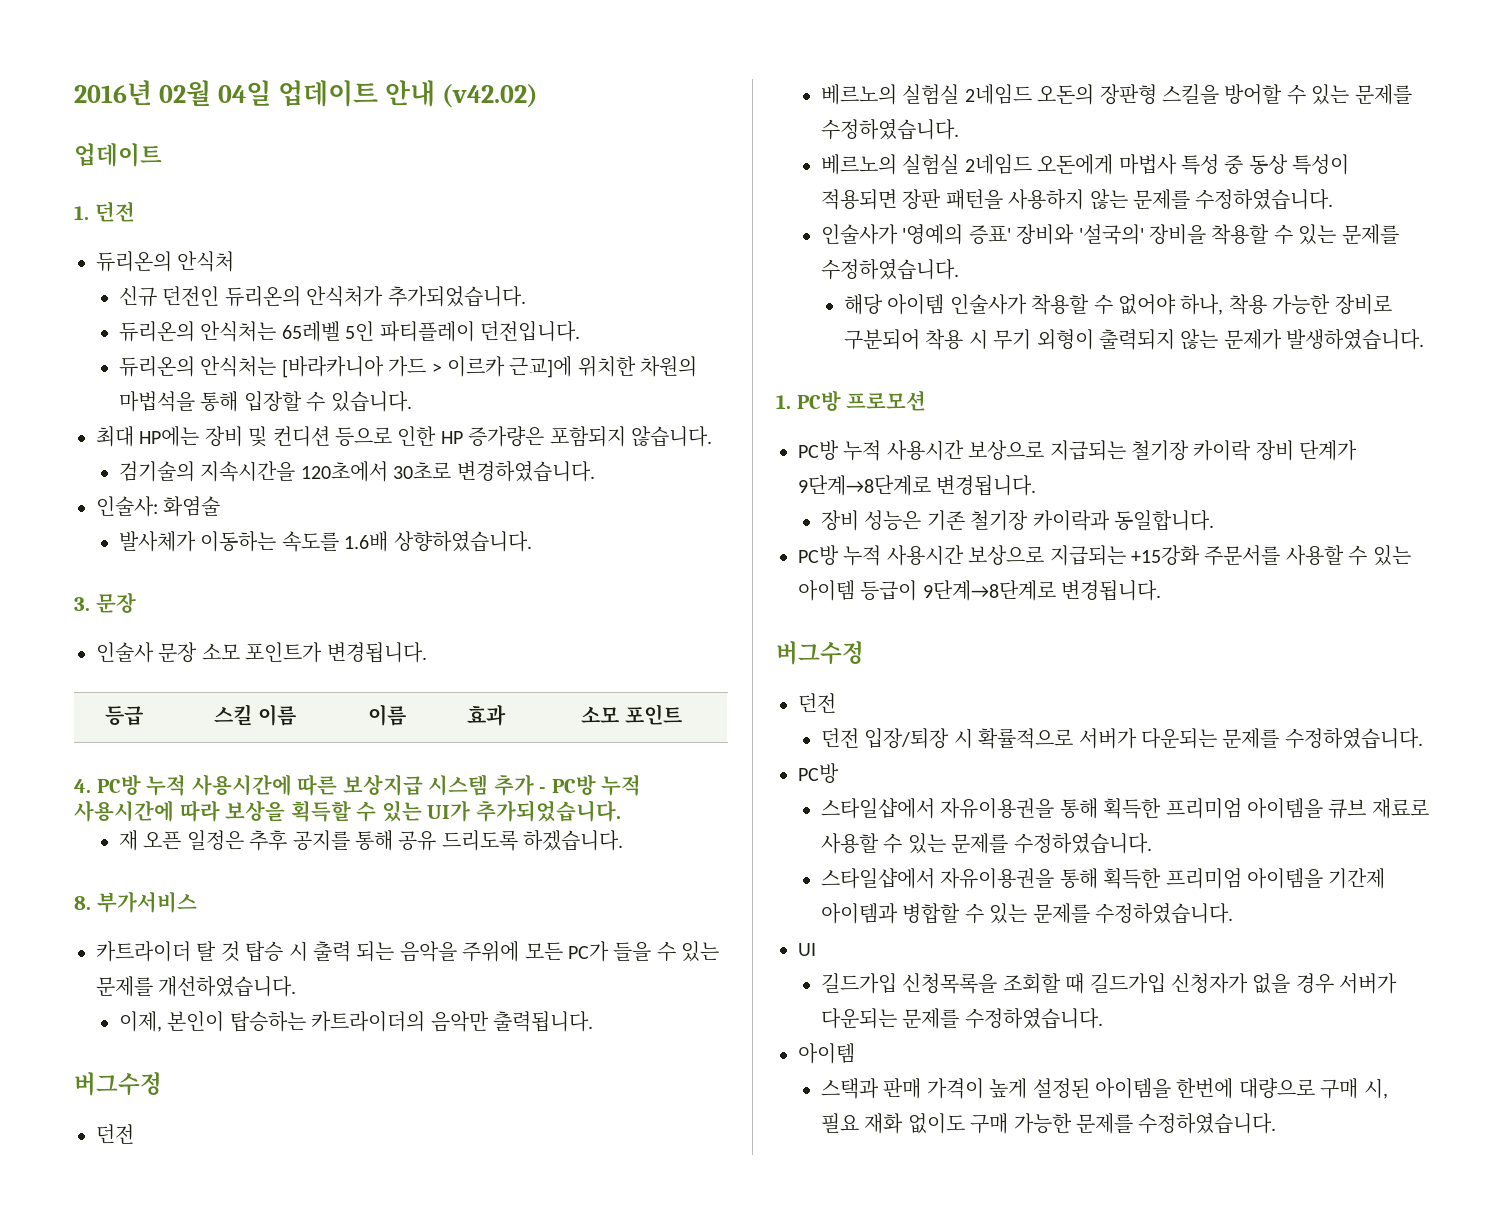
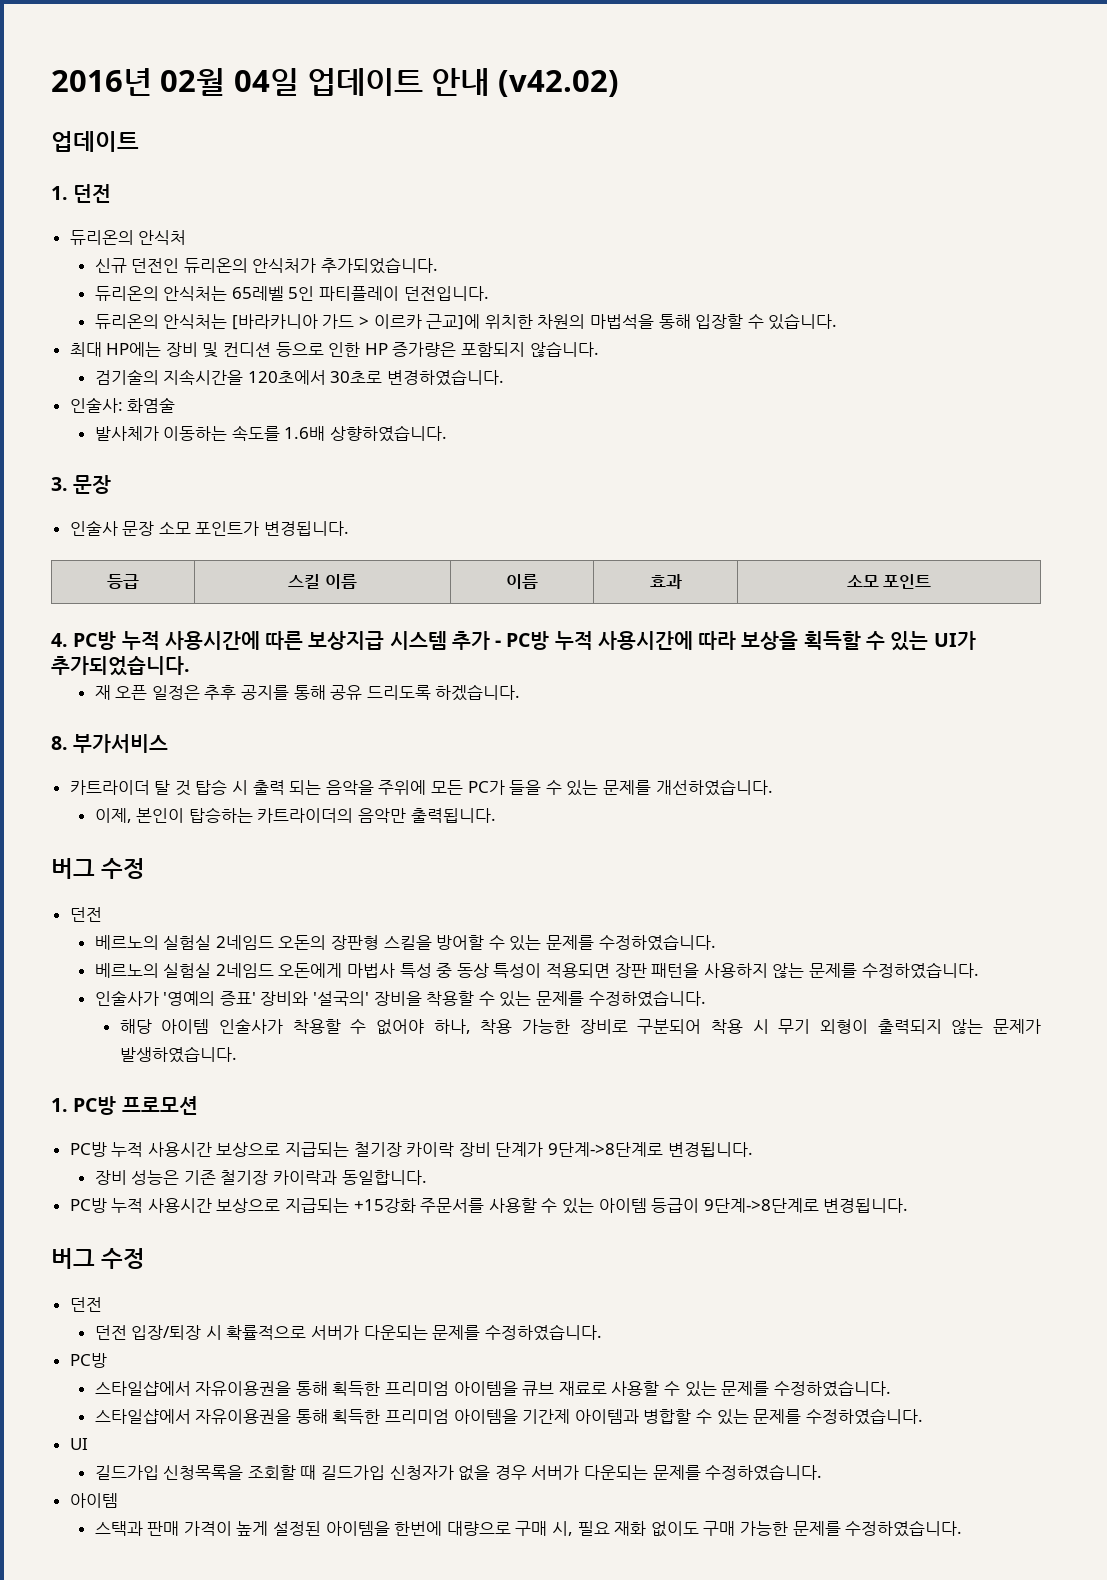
[74,1072,162,1096] 버그수정 -> [51,858,146,879] 버그 수정
[798,475,931,496] 9단계→8단계로 -> [548,1142,664,1157] 9단계->8단계로
[922,580,1162,601] [776,641,864,665] 9단계→8단계로 변경됩니다. // 버그수정 -> [703,1198,909,1213] [51,1248,146,1269] 9단계->8단계로 변경됩니다. // 버그 수정

